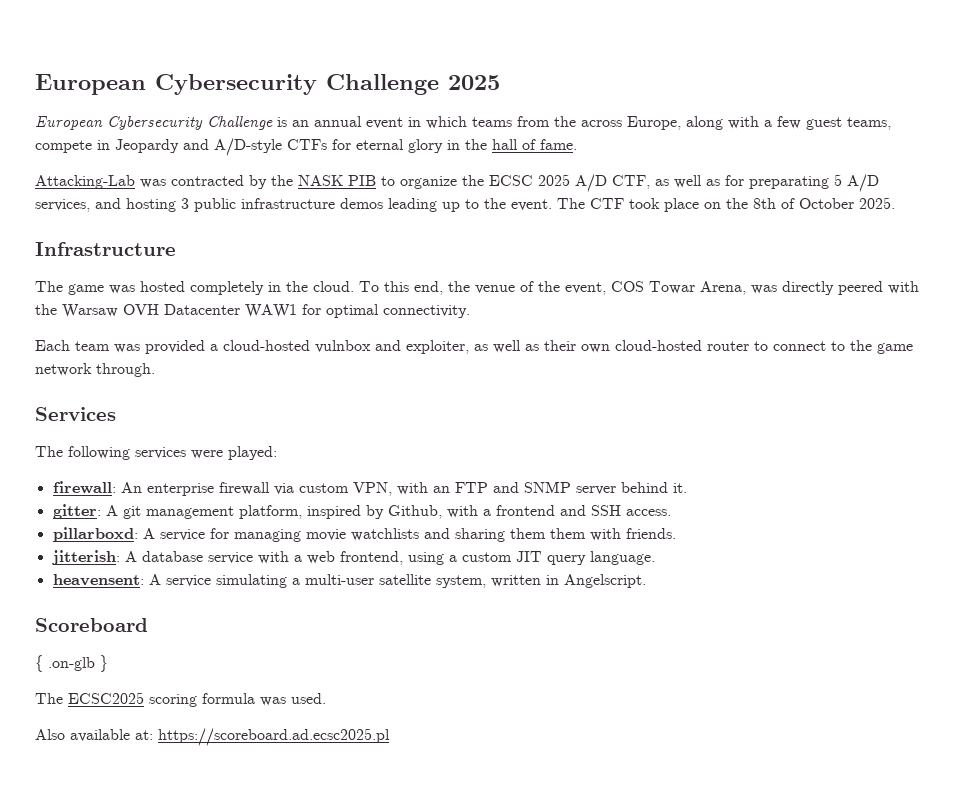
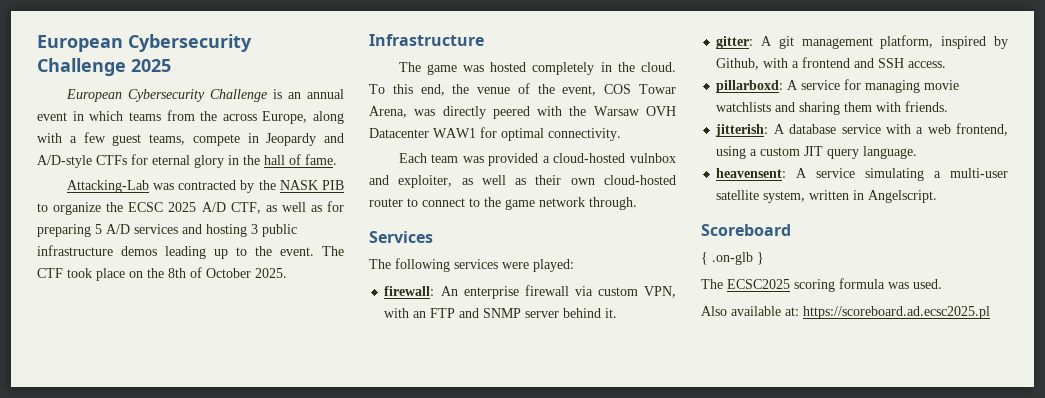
[749,176,829,189] preparating -> [37,224,91,237] preparing
[35,199,90,212] services, -> [134,224,178,234] services
[549,528,586,539] them -> (873, 107) none

